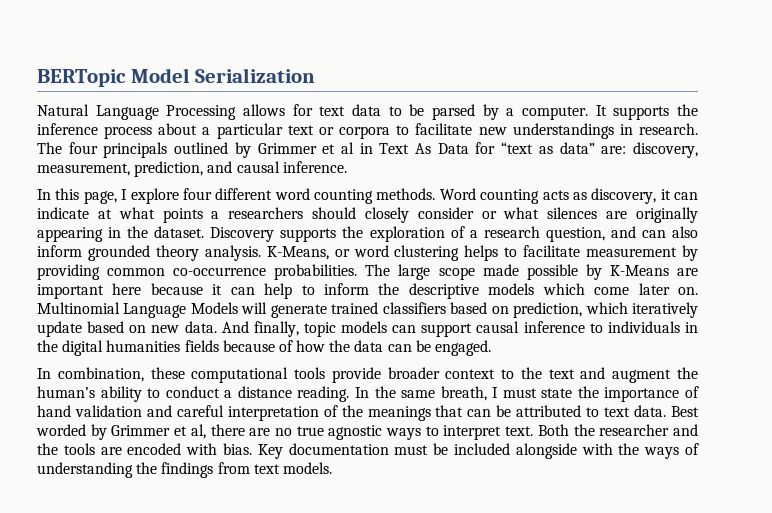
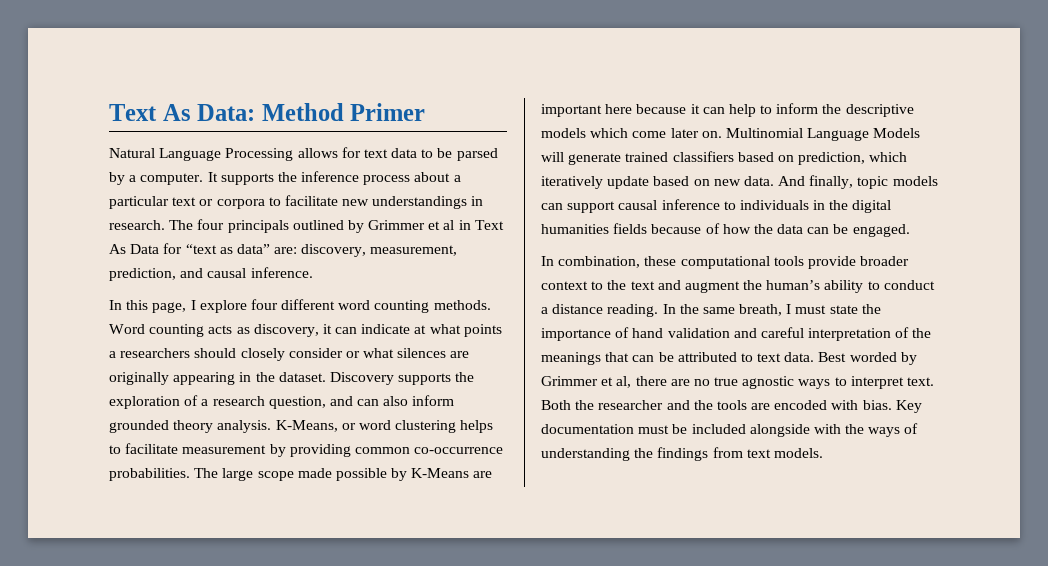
[37,68,316,87] BERTopic Model Serialization -> [109,103,426,121] Text As Data: Method Primer

